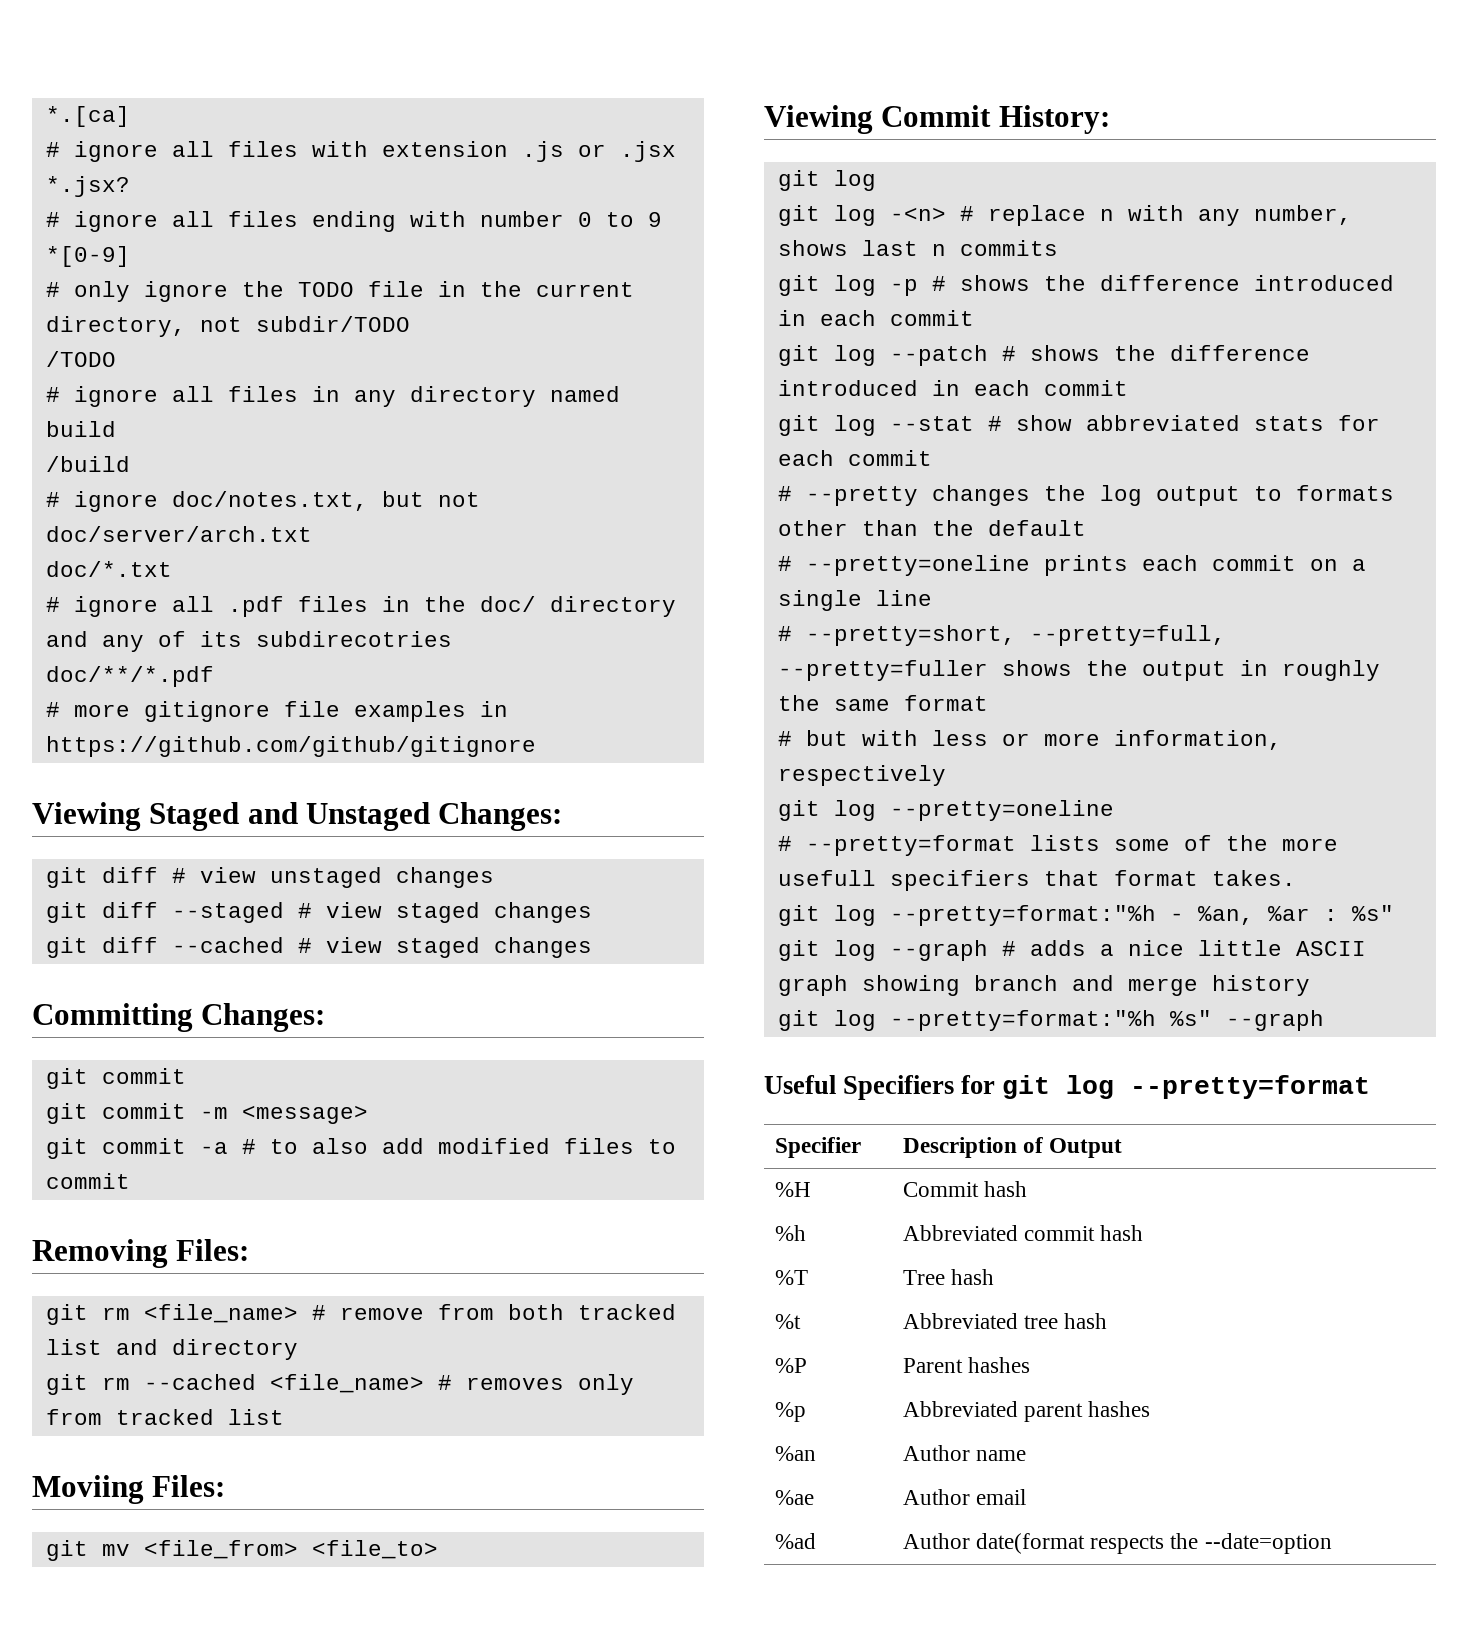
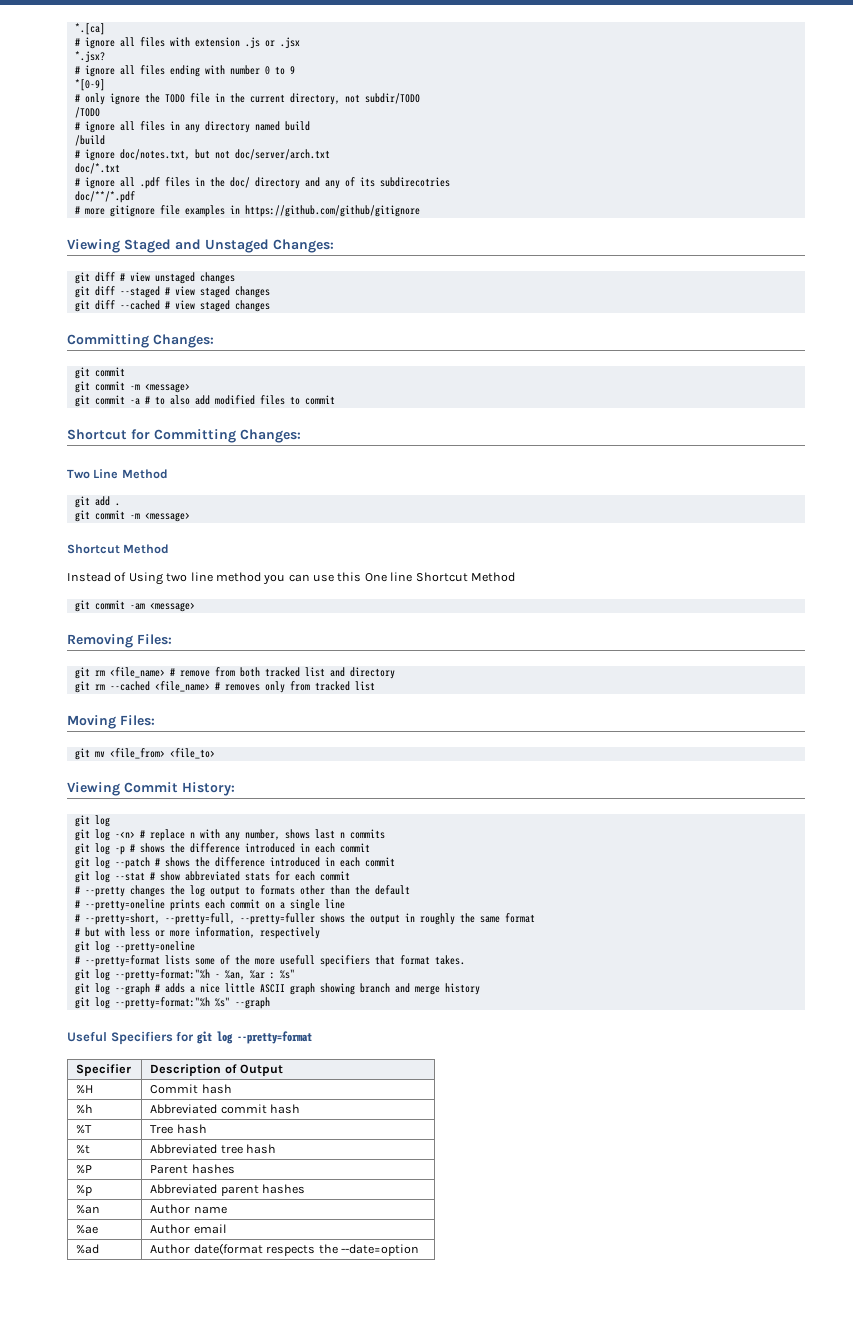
(130, 1181) none -> [67,429,301,443] [67,469,168,479] [74,496,120,508] [74,510,190,522] [67,544,170,554] [67,572,515,585] [74,600,195,612] // Shortcut for Committing Changes: // Two Line Method // git add . // git commit -m <message> // Shortcut Method // Instead of Using two line method you can use this One line Shortcut Method // git commit -am <message>
[32,1475,144,1504] Moviing -> [67,715,116,729] Moving

